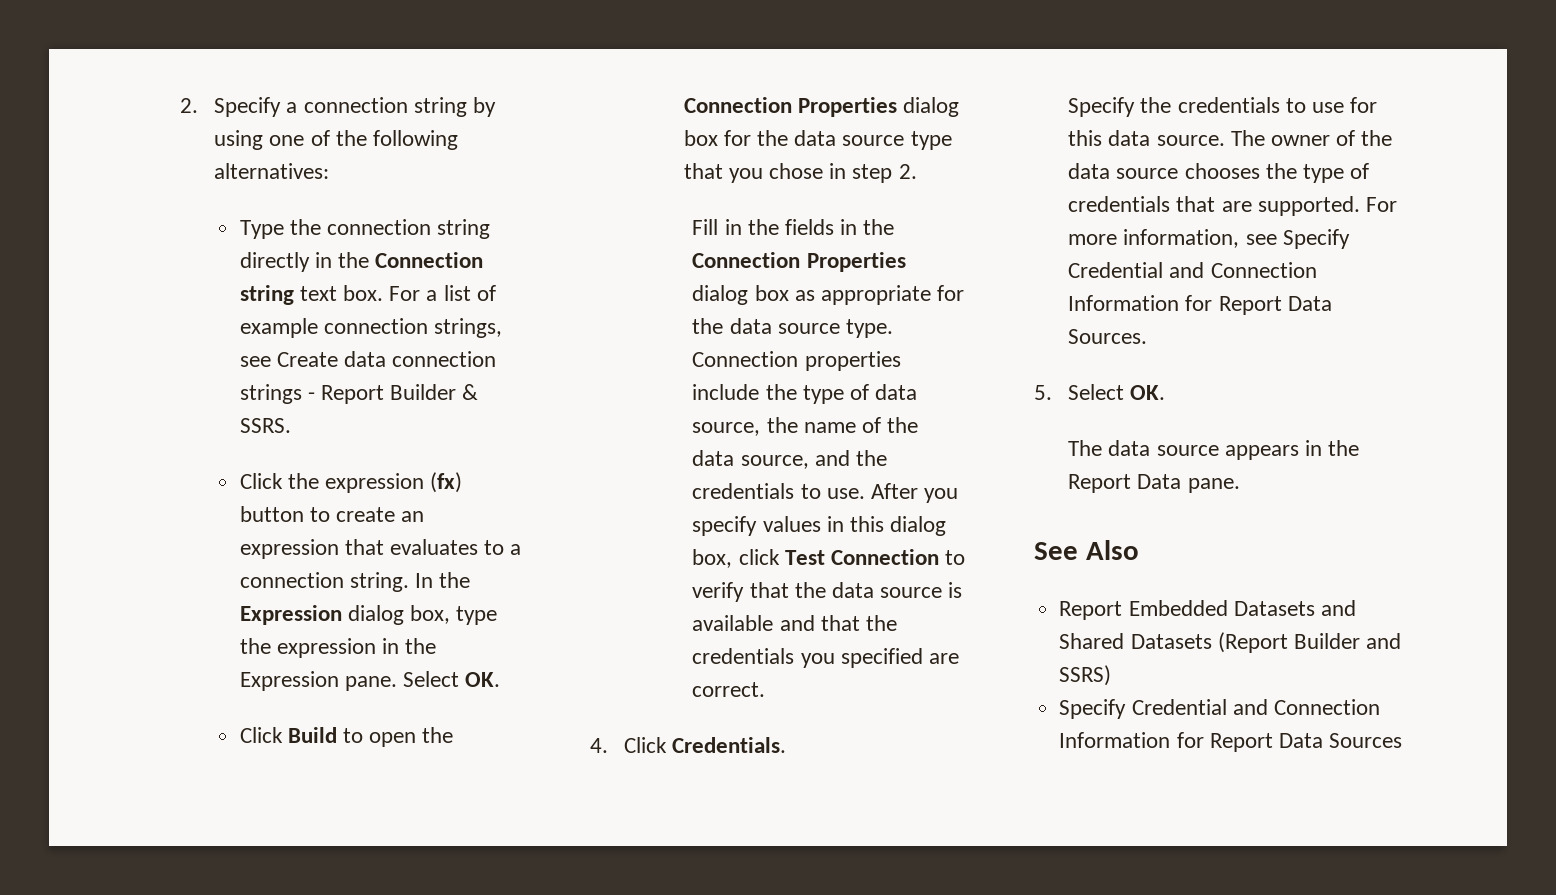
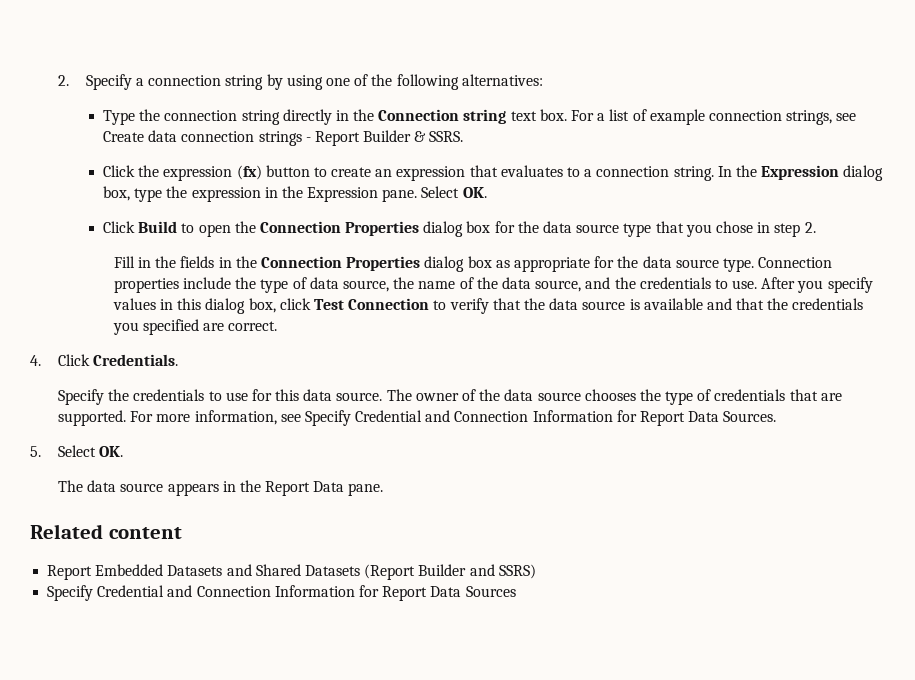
[1034,540,1139,560] See Also -> [30,524,182,539] Related content

